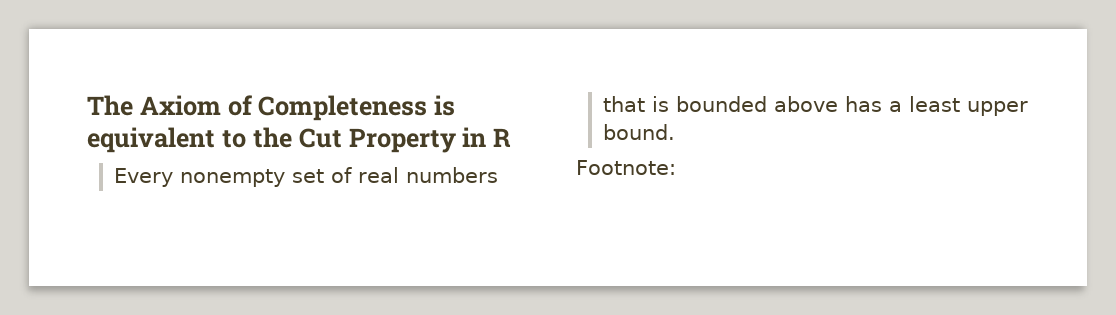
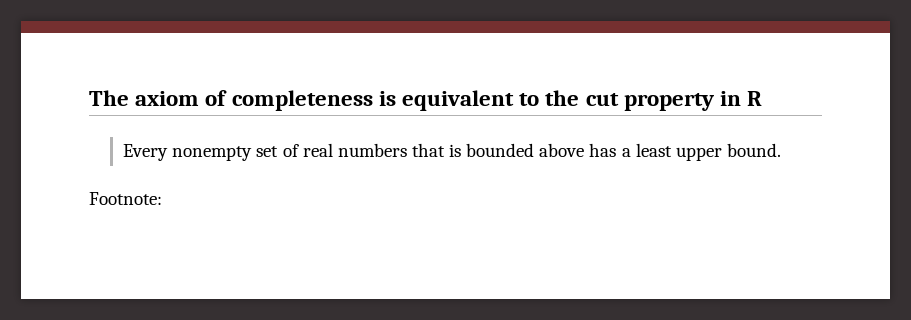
[139,95,427,121] Axiom of Completeness -> [135,90,373,111] axiom of completeness
[298,128,456,153] Cut Property -> [585,93,714,111] cut property

